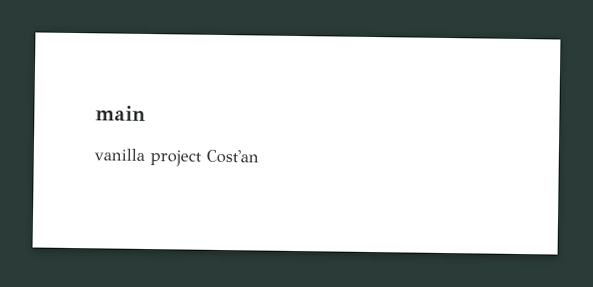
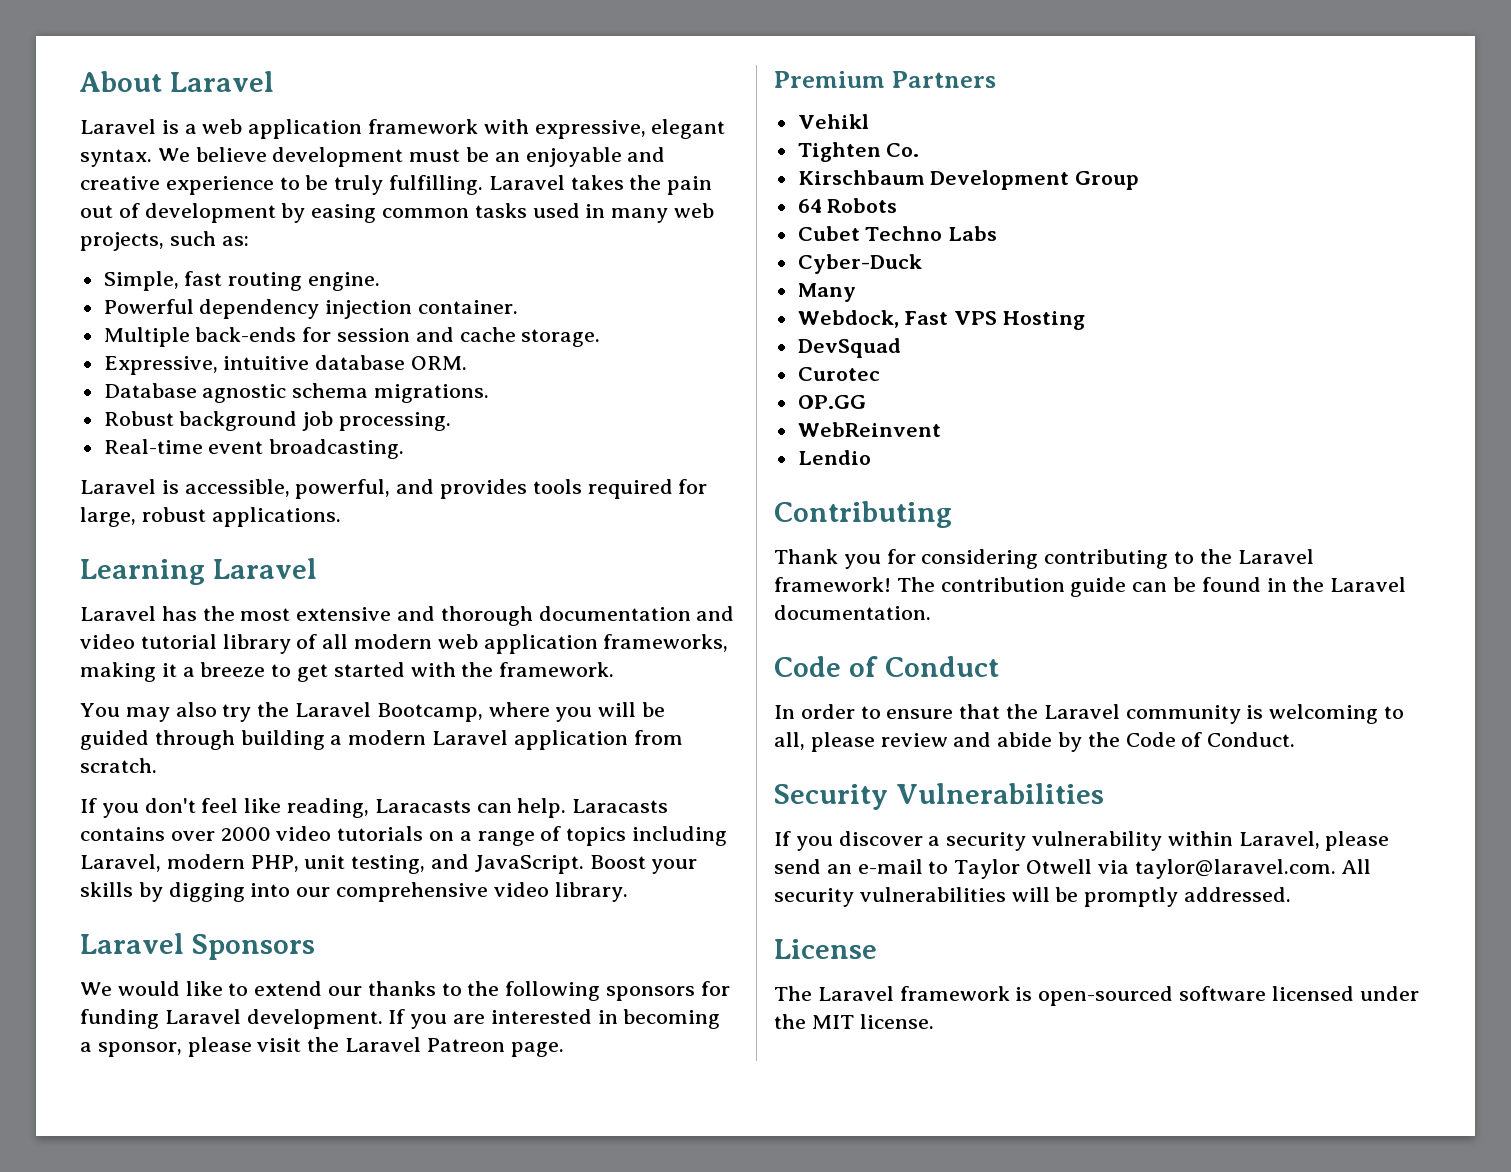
[95,105,146,121] [94,148,259,167] main // vanilla project Cost'an -> [79,71,274,92] [80,119,726,139] [80,147,666,167] [80,175,713,195] [80,203,715,223] [80,231,249,251] [103,271,381,291] [103,299,519,319] [103,327,601,347] [103,355,468,375] [103,383,490,403] [103,411,452,431] [103,439,405,459] [80,479,708,499] [80,507,341,527] [80,558,317,585] [80,606,735,626] [80,634,729,654] [80,662,615,682] [80,702,666,722] [80,730,683,750] [80,758,157,773] [80,798,669,818] [80,826,728,846] [80,854,698,874] [80,882,628,902] [80,933,315,960] [80,981,730,1001] [80,1009,721,1029] [80,1037,564,1057] [774,71,996,88] [797,114,869,129] [797,142,920,162] [797,170,1140,190] [797,198,898,213] [797,226,998,241] [797,254,922,274] [797,283,856,302] [797,310,1086,330] [797,338,901,358] [797,367,880,381] [797,395,866,409] [797,422,941,437] [797,450,871,465] [774,501,952,528] [774,549,1314,569] [774,577,1407,597] [774,605,931,620] [774,656,999,677] [774,704,1405,724] [774,732,1296,752] [774,783,1104,810] [774,831,1390,851] [774,859,1372,879] [774,887,1292,907] [774,939,877,959] [774,986,1419,1006] [774,1014,934,1029] About Laravel // Laravel is a web application framework with expressive, elegant syntax. We believe development must be an enjoyable and creative experience to be truly fulfilling. Laravel takes the pain out of development by easing common tasks used in many web projects, such as: // Simple, fast routing engine. // Powerful dependency injection container. // Multiple back-ends for session and cache storage. // Expressive, intuitive database ORM. // Database agnostic schema migrations. // Robust background job processing. // Real-time event broadcasting. // Laravel is accessible, powerful, and provides tools required for large, robust applications. // Learning Laravel // Laravel has the most extensive and thorough documentation and video tutorial library of all modern web application frameworks, making it a breeze to get started with the framework. // You may also try the Laravel Bootcamp, where you will be guided through building a modern Laravel application from scratch. // If you don't feel like reading, Laracasts can help. Laracasts contains over 2000 video tutorials on a range of topics including Laravel, modern PHP, unit testing, and JavaScript. Boost your skills by digging into our comprehensive video library. // Laravel Sponsors // We would like to extend our thanks to the following sponsors for funding Laravel development. If you are interested in becoming a sponsor, please visit the Laravel Patreon page. // Premium Partners // Vehikl // Tighten Co. // Kirschbaum Development Group // 64 Robots // Cubet Techno Labs // Cyber-Duck // Many // Webdock, Fast VPS Hosting // DevSquad // Curotec // OP.GG // WebReinvent // Lendio // Contributing // Thank you for considering contributing to the Laravel framework! The contribution guide can be found in the Laravel documentation. // Code of Conduct // In order to ensure that the Laravel community is welcoming to all, please review and abide by the Code of Conduct. // Security Vulnerabilities // If you discover a security vulnerability within Laravel, please send an e-mail to Taylor Otwell via taylor@laravel.com. All security vulnerabilities will be promptly addressed. // License // The Laravel framework is open-sourced software licensed under the MIT license.

